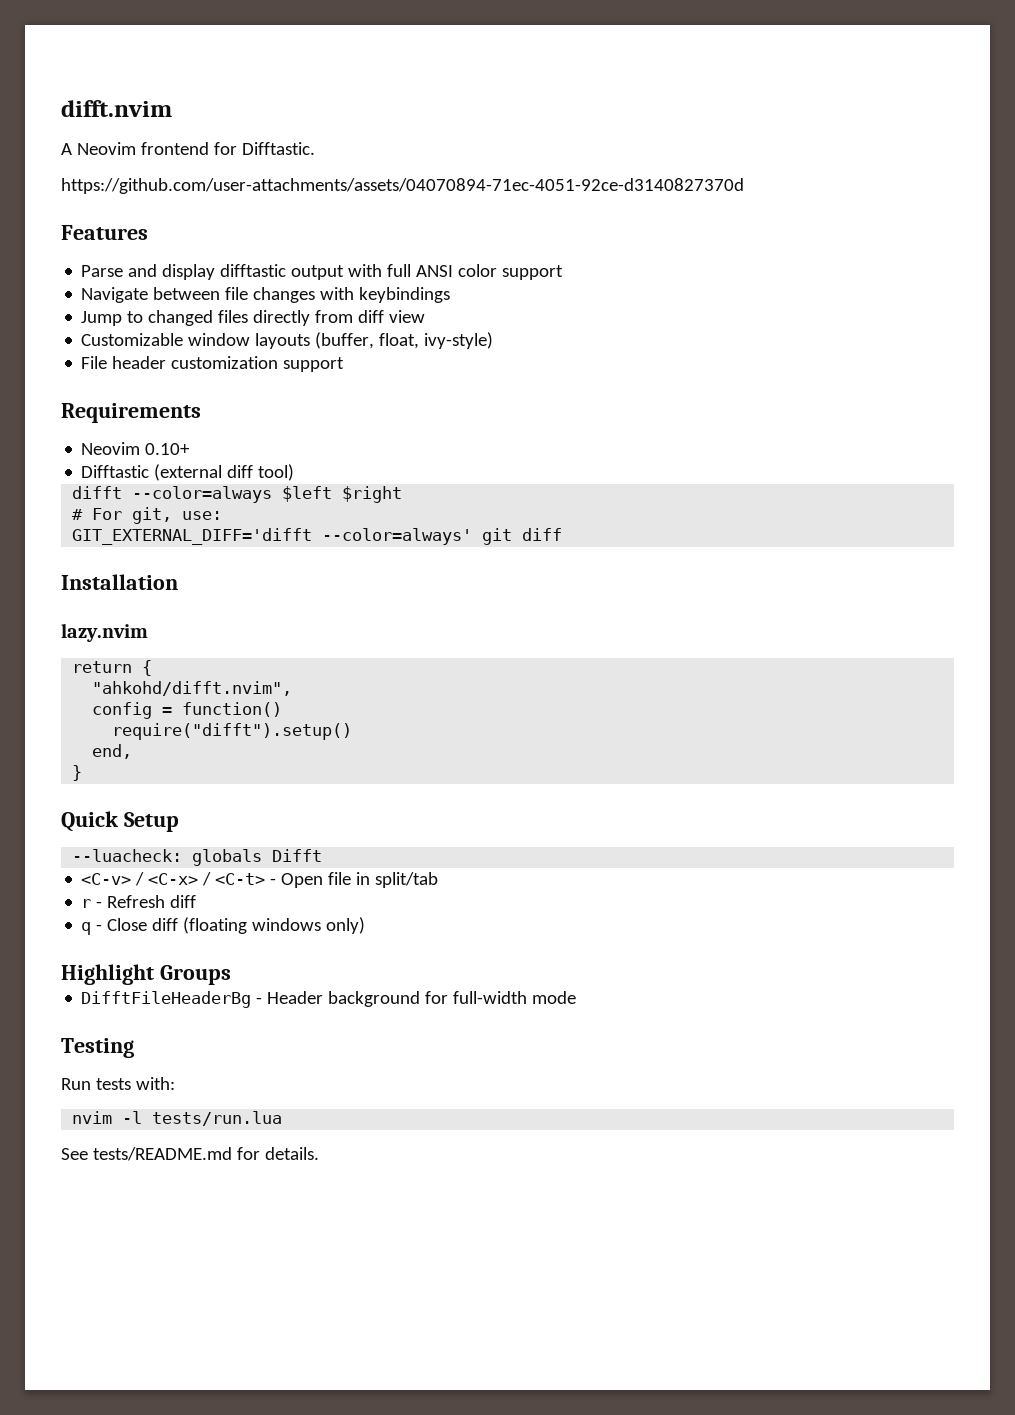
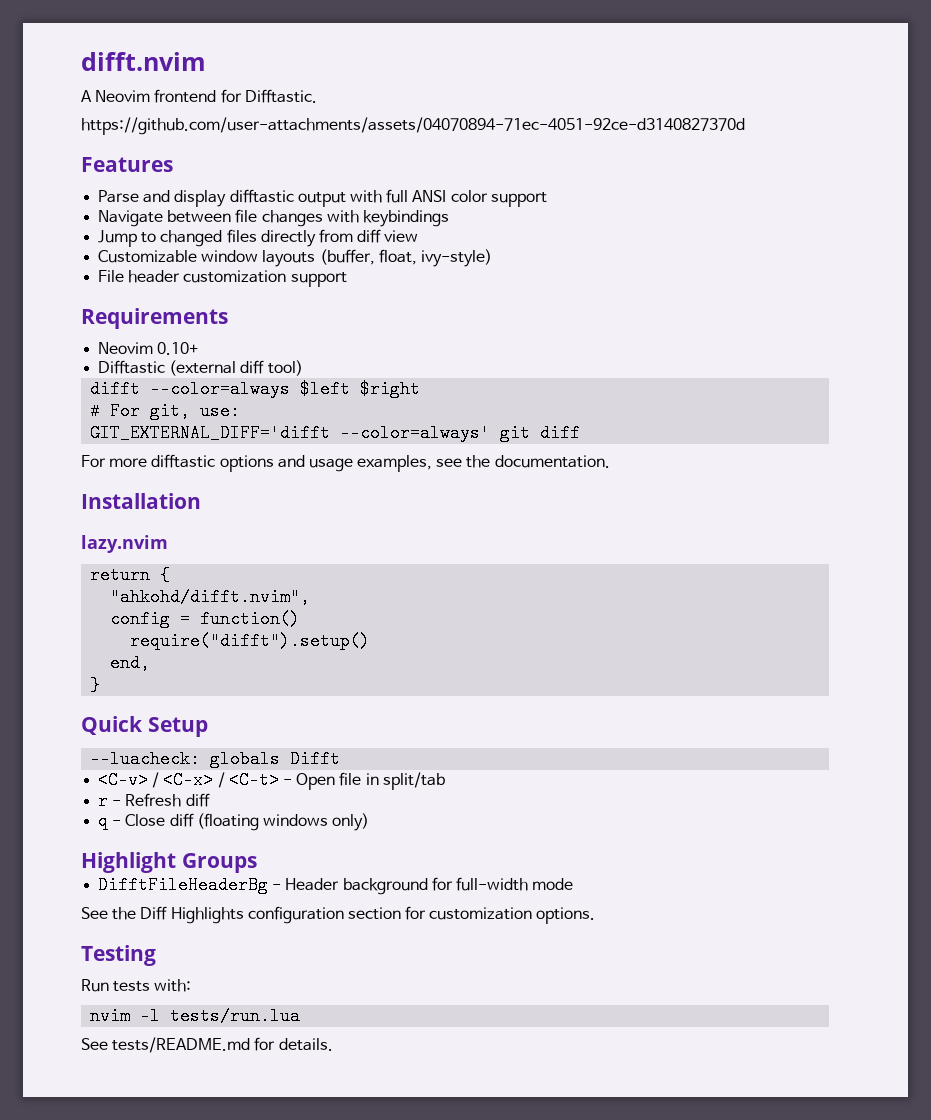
(563, 534) none -> [81,454,610,472] // For more difftastic options and usage examples, see the documentation.
(577, 997) none -> [81,906,596,924] // See the Diff Highlights configuration section for customization options.

